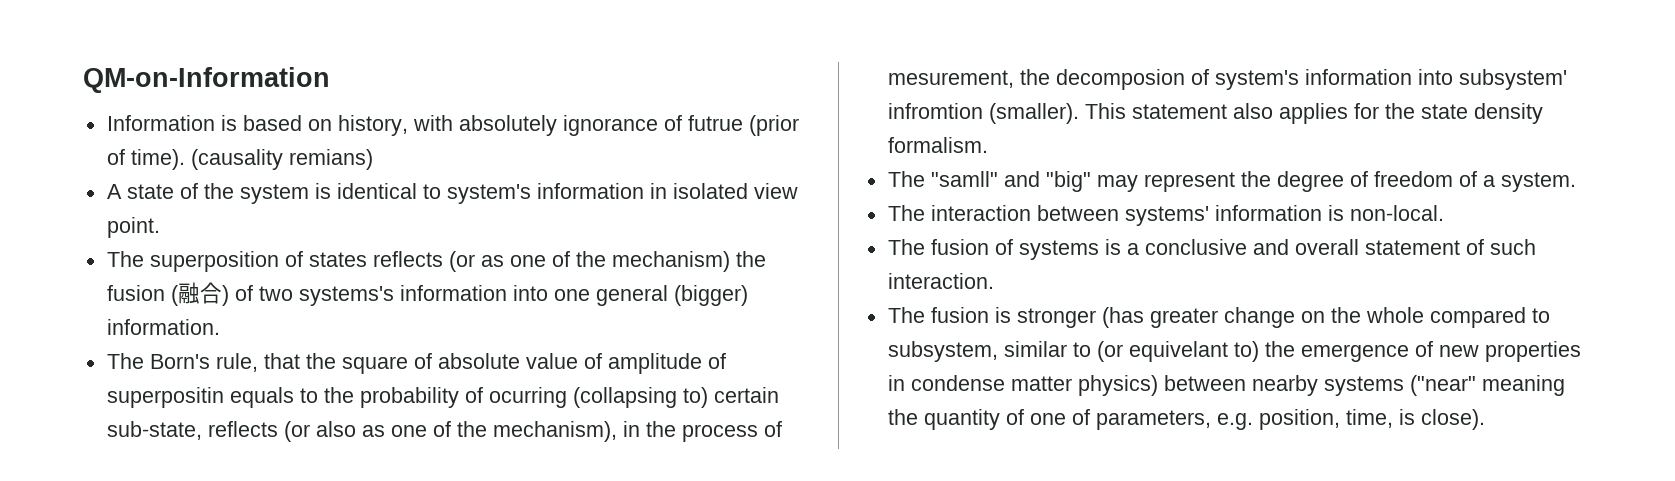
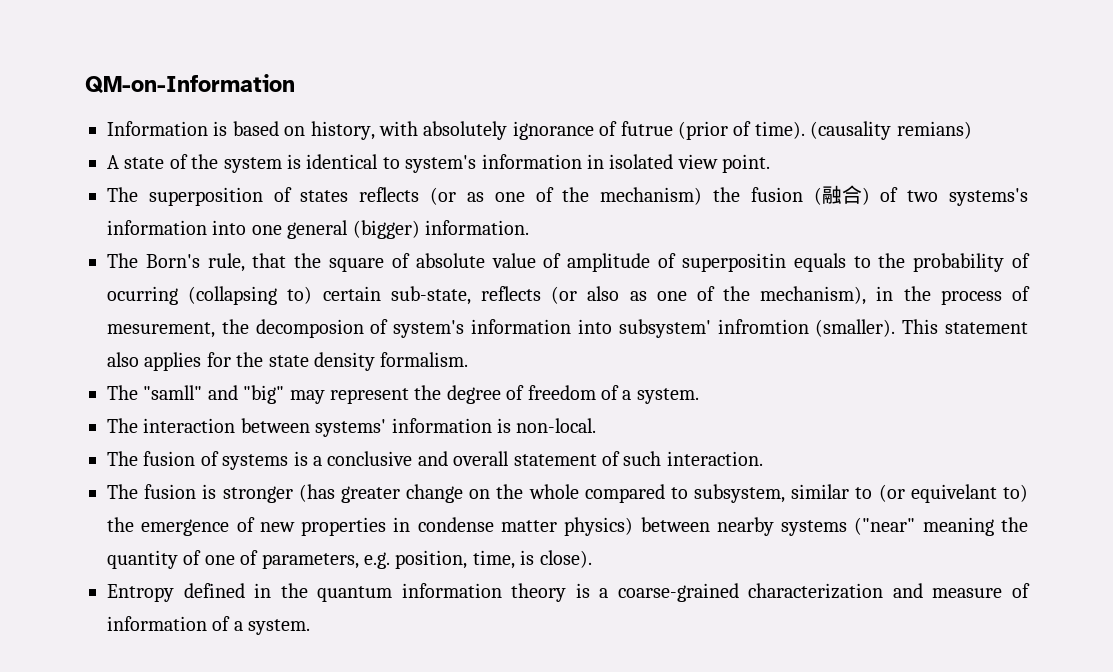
(1485, 419) none -> [107,583,1030,602] [107,616,311,635] // Entropy defined in the quantum information theory is a coarse-grained characterization and measure of information of a system.

